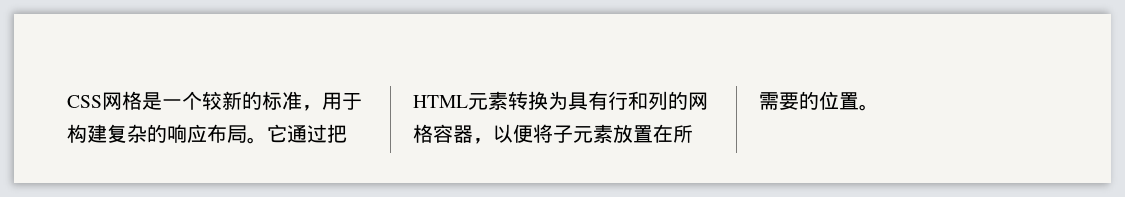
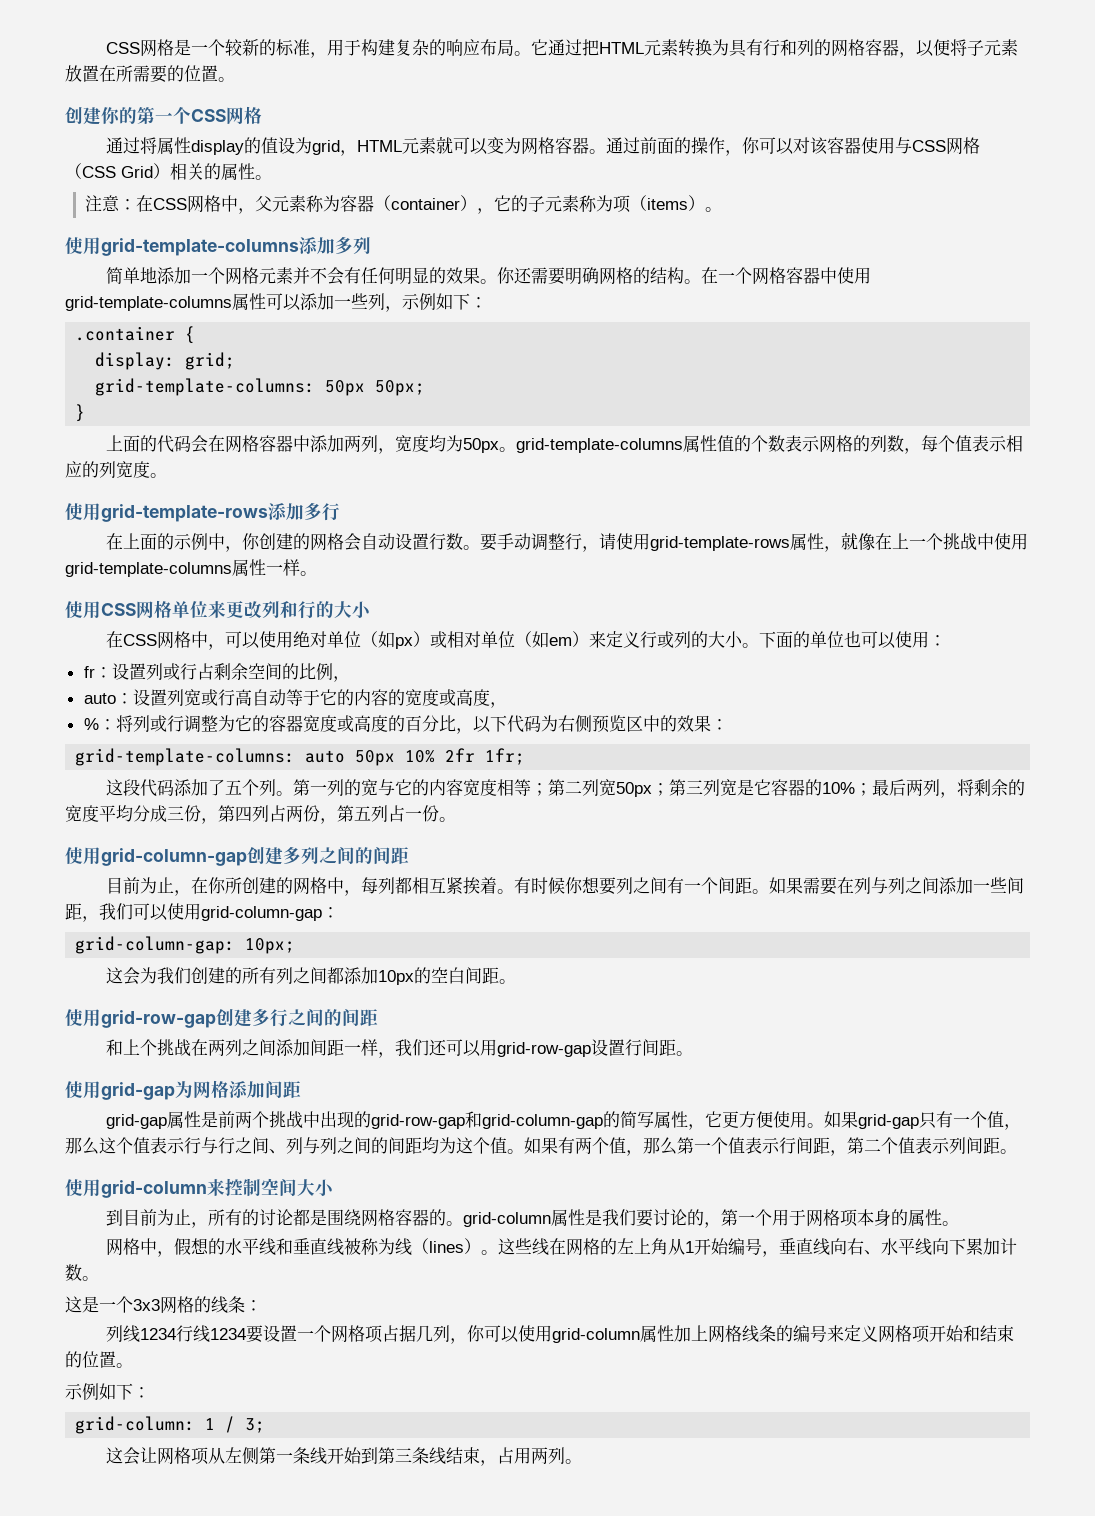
(879, 107) none -> [65,106,262,125] [105,136,980,156] [65,163,272,180] [84,195,722,214] [65,236,371,256] [105,267,871,285] [65,293,487,312] [75,326,196,344] [95,352,236,370] [95,378,426,396] [75,404,86,422] [105,435,1023,454] [65,461,167,478] [65,502,340,522] [105,532,1028,552] [65,559,317,577] [65,600,371,619] [105,631,946,650] [83,663,350,682] [83,689,507,708] [83,715,728,734] [75,748,526,766] [105,779,1025,798] [65,805,456,824] [65,846,409,866] [105,877,1024,896] [65,903,339,922] [75,936,296,954] [105,967,516,985] [65,1008,378,1028] [105,1039,693,1058] [65,1080,301,1100] [105,1111,1021,1130] [65,1137,1017,1156] [65,1178,334,1198] [105,1209,959,1228] [105,1238,1017,1257] [65,1264,99,1281] [65,1296,262,1314] [105,1325,1014,1344] [65,1351,133,1368] [65,1383,150,1400] [75,1416,266,1434] [105,1447,582,1466] // 创建你的第一个CSS网格 // 通过将属性display的值设为grid，HTML元素就可以变为网格容器。通过前面的操作，你可以对该容器使用与CSS网格（CSS Grid）相关的属性。 // 注意：在CSS网格中，父元素称为容器（container），它的子元素称为项（items）。 // 使用grid-template-columns添加多列 // 简单地添加一个网格元素并不会有任何明显的效果。你还需要明确网格的结构。在一个网格容器中使用grid-template-columns属性可以添加一些列，示例如下： // .container { // display: grid; // grid-template-columns: 50px 50px; // } // 上面的代码会在网格容器中添加两列，宽度均为50px。grid-template-columns属性值的个数表示网格的列数，每个值表示相应的列宽度。 // 使用grid-template-rows添加多行 // 在上面的示例中，你创建的网格会自动设置行数。要手动调整行，请使用grid-template-rows属性，就像在上一个挑战中使用grid-template-columns属性一样。 // 使用CSS网格单位来更改列和行的大小 // 在CSS网格中，可以使用绝对单位（如px）或相对单位（如em）来定义行或列的大小。下面的单位也可以使用： // fr：设置列或行占剩余空间的比例， // auto：设置列宽或行高自动等于它的内容的宽度或高度， // %：将列或行调整为它的容器宽度或高度的百分比，以下代码为右侧预览区中的效果： // grid-template-columns: auto 50px 10% 2fr 1fr; // 这段代码添加了五个列。第一列的宽与它的内容宽度相等；第二列宽50px；第三列宽是它容器的10%；最后两列，将剩余的宽度平均分成三份，第四列占两份，第五列占一份。 // 使用grid-column-gap创建多列之间的间距 // 目前为止，在你所创建的网格中，每列都相互紧挨着。有时候你想要列之间有一个间距。如果需要在列与列之间添加一些间距，我们可以使用grid-column-gap： // grid-column-gap: 10px; // 这会为我们创建的所有列之间都添加10px的空白间距。 // 使用grid-row-gap创建多行之间的间距 // 和上个挑战在两列之间添加间距一样，我们还可以用grid-row-gap设置行间距。 // 使用grid-gap为网格添加间距 // grid-gap属性是前两个挑战中出现的grid-row-gap和grid-column-gap的简写属性，它更方便使用。如果grid-gap只有一个值，那么这个值表示行与行之间、列与列之间的间距均为这个值。如果有两个值，那么第一个值表示行间距，第二个值表示列间距。 // 使用grid-column来控制空间大小 // 到目前为止，所有的讨论都是围绕网格容器的。grid-column属性是我们要讨论的，第一个用于网格项本身的属性。 // 网格中，假想的水平线和垂直线被称为线（lines）。这些线在网格的左上角从1开始编号，垂直线向右、水平线向下累加计数。 // 这是一个3x3网格的线条： // 列线1234行线1234要设置一个网格项占据几列，你可以使用grid-column属性加上网格线条的编号来定义网格项开始和结束的位置。 // 示例如下： // grid-column: 1 / 3; // 这会让网格项从左侧第一条线开始到第三条线结束，占用两列。

